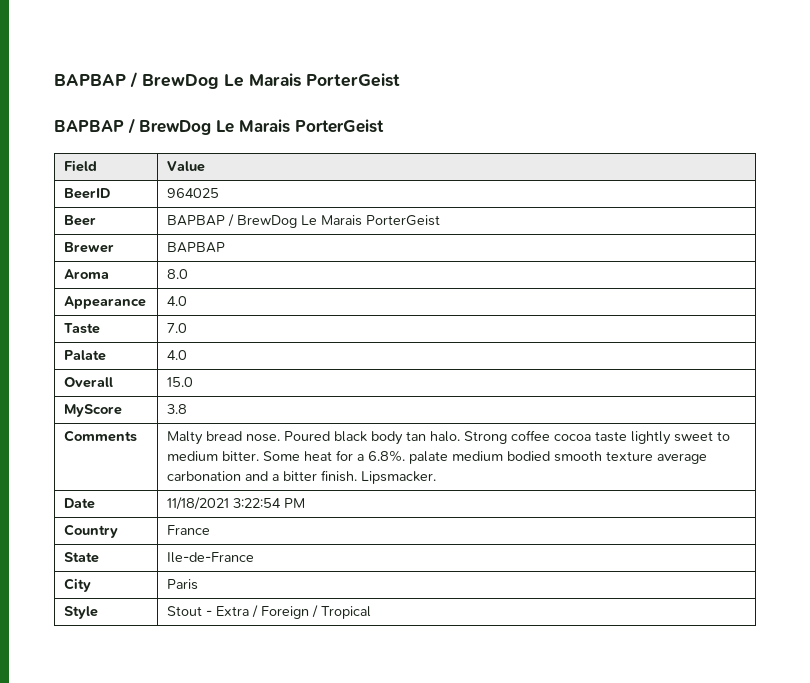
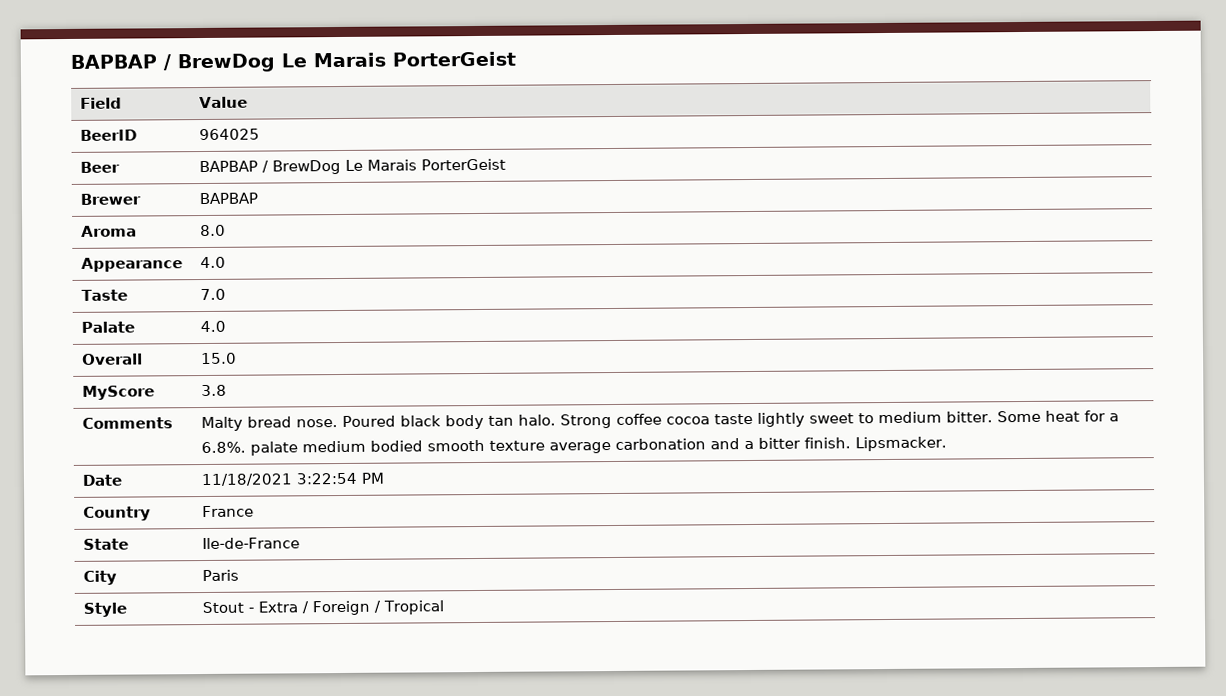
[54,72,400,89] [54,118,384,135] BAPBAP / BrewDog Le Marais PorterGeist // BAPBAP / BrewDog Le Marais PorterGeist -> [70,51,516,73] BAPBAP / BrewDog Le Marais PorterGeist

